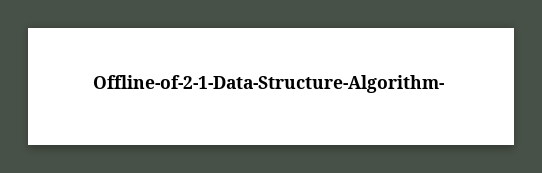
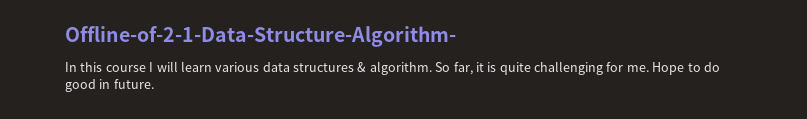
(444, 84) none -> [65,61,720,75] [65,79,154,92] // In this course I will learn various data structures & algorithm. So far, it is quite challenging for me. Hope to do good in future.

